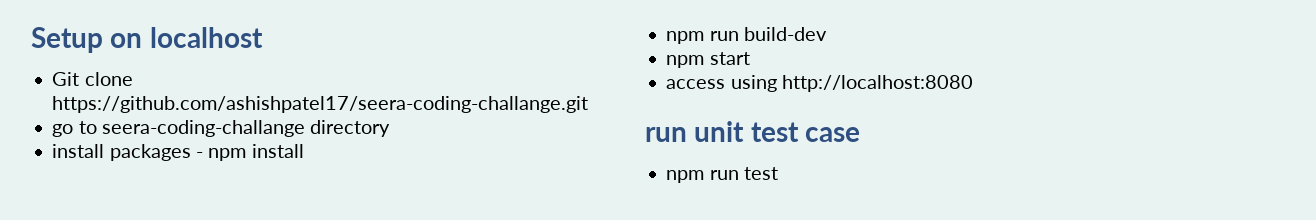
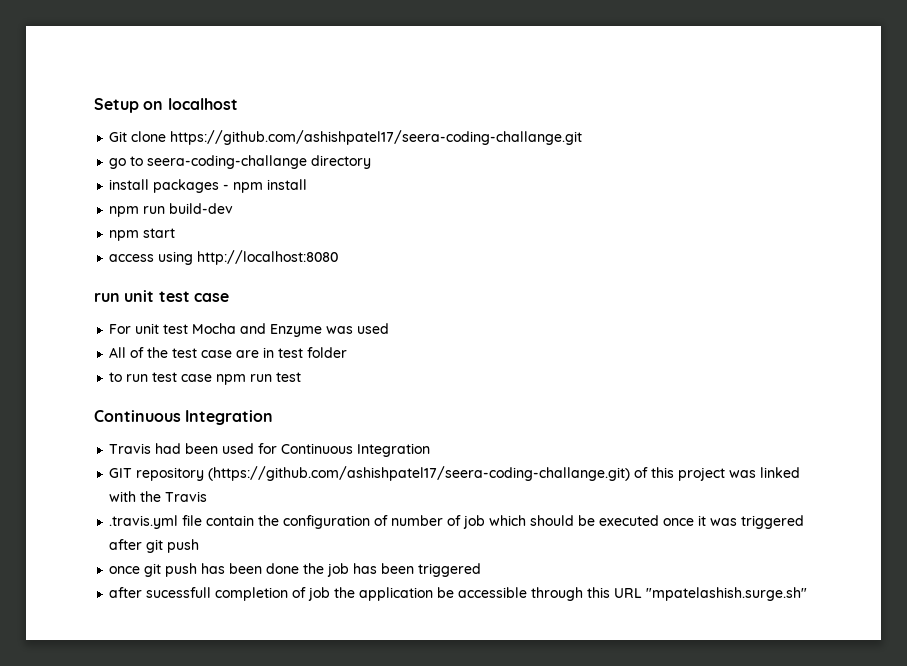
[666,167,778,183] npm run test -> [109,323,390,337] [109,347,348,358] [109,372,302,385] [94,410,274,425] [109,443,431,457] [109,466,801,481] [109,491,208,502] [109,515,805,529] [109,539,200,553] [109,563,482,577] [109,587,808,601] For unit test Mocha and Enzyme was used // All of the test case are in test folder // to run test case npm run test // Continuous Integration // Travis had been used for Continuous Integration // GIT repository (https://github.com/ashishpatel17/seera-coding-challange.git) of this project was linked with the Travis // .travis.yml file contain the configuration of number of job which should be executed once it was triggered after git push // once git push has been done the job has been triggered // after sucessfull completion of job the application be accessible through this URL "mpatelashish.surge.sh"

